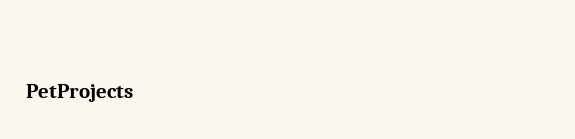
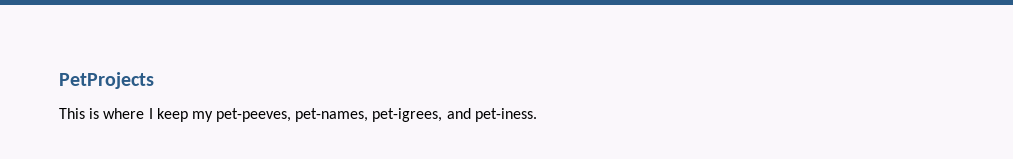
(133, 93) none -> [59,108,537,122] // This is where I keep my pet-peeves, pet-names, pet-igrees, and pet-iness.

